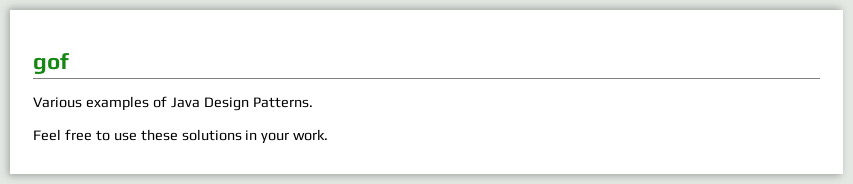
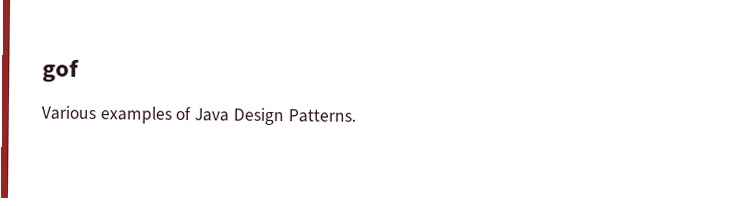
[33,129,329,144] // Feel free to use these solutions in your work. -> (356, 116) none

